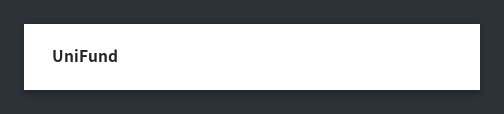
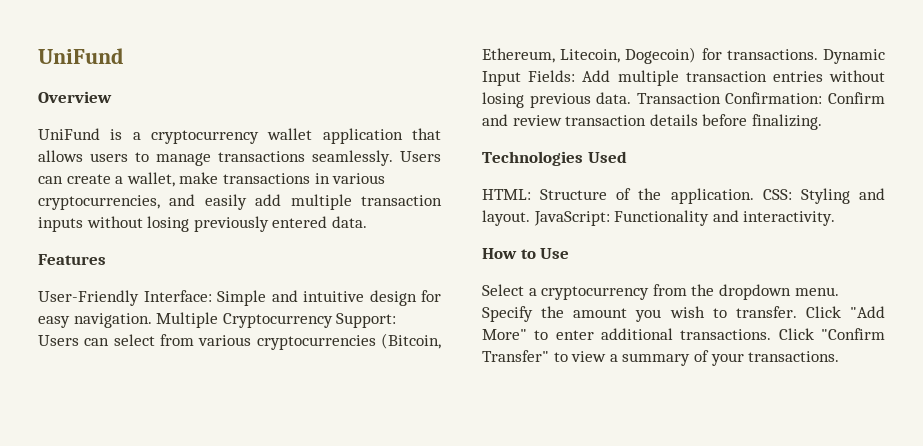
[52,49,118,62] UniFund -> [38,48,124,64] [38,91,112,103] [38,128,441,144] [38,150,441,166] [38,172,386,187] [38,194,442,210] [38,216,367,232] [38,254,106,265] [38,290,441,306] [38,312,397,328] [38,333,441,350] [482,47,885,64] [482,70,885,86] [482,92,885,108] [482,114,822,130] [482,151,627,166] [482,188,885,204] [482,210,836,226] [482,248,570,259] [482,284,839,300] [482,306,885,322] [482,328,885,340] [482,350,840,366] UniFund // Overview // UniFund is a cryptocurrency wallet application that allows users to manage transactions seamlessly. Users can create a wallet, make transactions in various cryptocurrencies, and easily add multiple transaction inputs without losing previously entered data. // Features // User-Friendly Interface: Simple and intuitive design for easy navigation. Multiple Cryptocurrency Support: Users can select from various cryptocurrencies (Bitcoin, Ethereum, Litecoin, Dogecoin) for transactions. Dynamic Input Fields: Add multiple transaction entries without losing previous data. Transaction Confirmation: Confirm and review transaction details before finalizing. // Technologies Used // HTML: Structure of the application. CSS: Styling and layout. JavaScript: Functionality and interactivity. // How to Use // Select a cryptocurrency from the dropdown menu. Specify the amount you wish to transfer. Click "Add More" to enter additional transactions. Click "Confirm Transfer" to view a summary of your transactions.

